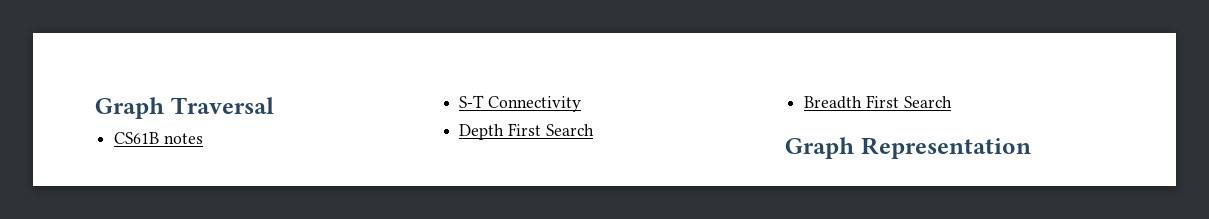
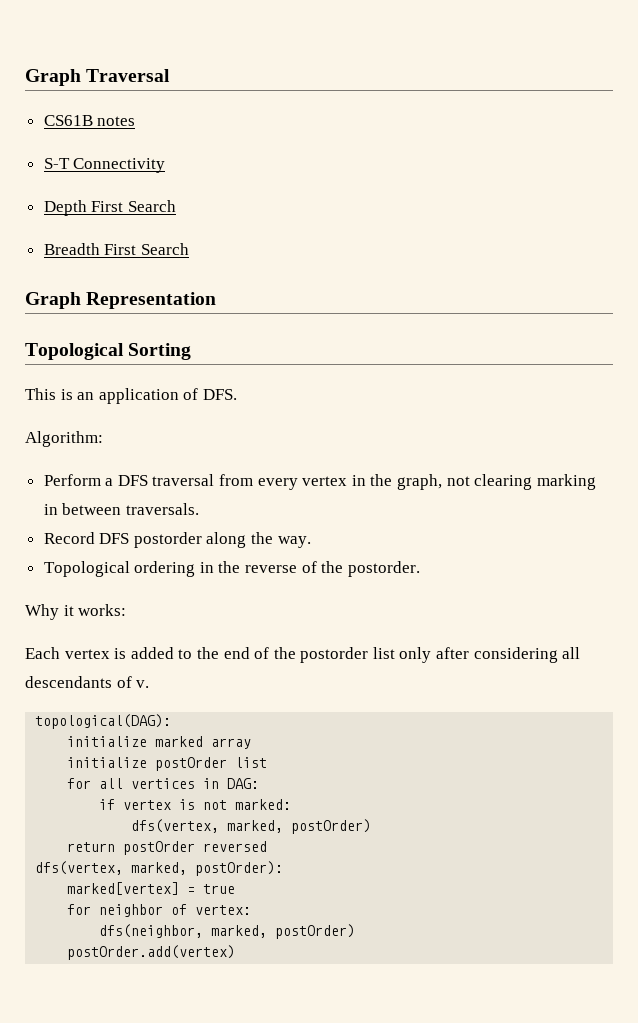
(1031, 148) none -> [25,343,192,360] [25,388,237,404] [25,431,103,447] [43,474,596,490] [43,503,199,515] [43,532,311,548] [43,561,420,577] [25,604,127,620] [25,647,581,663] [25,676,150,688] [35,714,172,729] [67,736,252,749] [67,757,268,771] [67,778,260,789] [99,799,292,810] [131,819,372,834] [67,841,268,855] [35,861,284,876] [67,882,236,895] [67,904,252,917] [99,924,356,939] [67,945,236,960] // Topological Sorting // This is an application of DFS. // Algorithm: // Perform a DFS traversal from every vertex in the graph, not clearing marking in between traversals. // Record DFS postorder along the way. // Topological ordering in the reverse of the postorder. // Why it works: // Each vertex is added to the end of the postorder list only after considering all descendants of v. // topological(DAG): // initialize marked array // initialize postOrder list // for all vertices in DAG: // if vertex is not marked: // dfs(vertex, marked, postOrder) // return postOrder reversed // dfs(vertex, marked, postOrder): // marked[vertex] = true // for neighbor of vertex: // dfs(neighbor, marked, postOrder) // postOrder.add(vertex)

